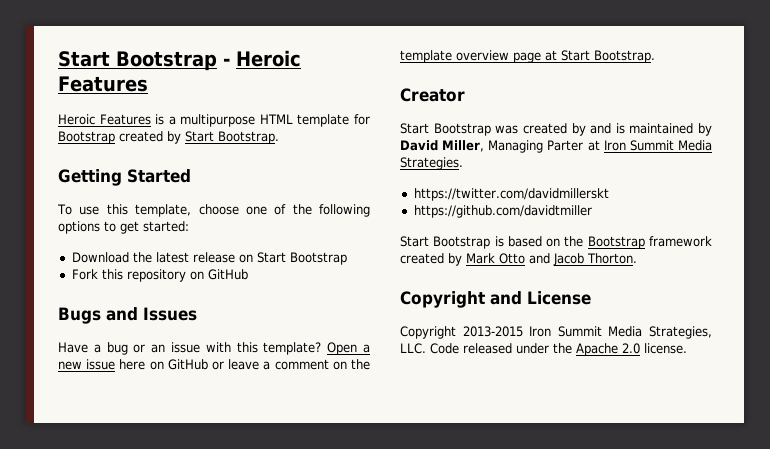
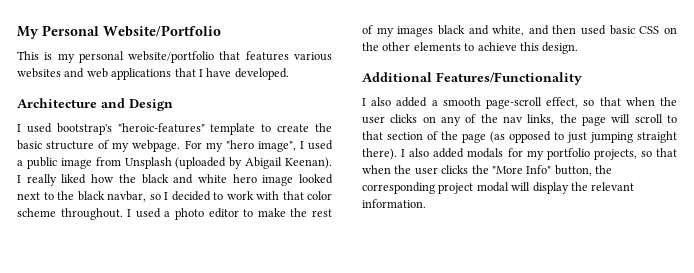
[58,50,301,71] [58,76,148,92] [58,114,370,127] [58,131,279,144] [58,169,191,186] [57,204,370,217] [58,221,189,234] [71,252,347,265] [71,269,248,282] [58,307,197,324] [58,342,371,355] [58,359,370,370] [400,50,655,63] [400,88,465,102] [400,123,712,136] [400,140,712,153] [400,157,463,170] [413,188,609,201] [413,205,592,218] [400,236,712,249] [400,253,637,266] [400,291,591,308] [400,326,712,339] [400,343,687,356] Start Bootstrap - Heroic Features // Heroic Features is a multipurpose HTML template for Bootstrap created by Start Bootstrap. // Getting Started // To use this template, choose one of the following options to get started: // Download the latest release on Start Bootstrap // Fork this repository on GitHub // Bugs and Issues // Have a bug or an issue with this template? Open a new issue here on GitHub or leave a comment on the template overview page at Start Bootstrap. // Creator // Start Bootstrap was created by and is maintained by David Miller, Managing Parter at Iron Summit Media Strategies. // https://twitter.com/davidmillerskt // https://github.com/davidtmiller // Start Bootstrap is based on the Bootstrap framework created by Mark Otto and Jacob Thorton. // Copyright and License // Copyright 2013-2015 Iron Summit Media Strategies, LLC. Code released under the Apache 2.0 license. -> [17,25,221,39] [17,51,332,63] [17,68,289,80] [17,98,173,111] [17,123,332,135] [17,140,333,152] [17,157,332,169] [17,174,333,186] [17,191,332,202] [17,208,332,220] [362,25,677,37] [362,42,579,54] [362,72,582,85] [362,97,677,109] [362,114,677,126] [362,131,677,143] [362,148,677,160] [362,165,612,176] [362,182,635,194] [362,199,426,208] My Personal Website/Portfolio // This is my personal website/portfolio that features various websites and web applications that I have developed. // Architecture and Design // I used bootstrap's "heroic-features" template to create the basic structure of my webpage. For my "hero image", I used a public image from Unsplash (uploaded by Abigail Keenan). I really liked how the black and white hero image looked next to the black navbar, so I decided to work with that color scheme throughout. I used a photo editor to make the rest of my images black and white, and then used basic CSS on the other elements to achieve this design. // Additional Features/Functionality // I also added a smooth page-scroll effect, so that when the user clicks on any of the nav links, the page will scroll to that section of the page (as opposed to just jumping straight there). I also added modals for my portfolio projects, so that when the user clicks the "More Info" button, the corresponding project modal will display the relevant information.

